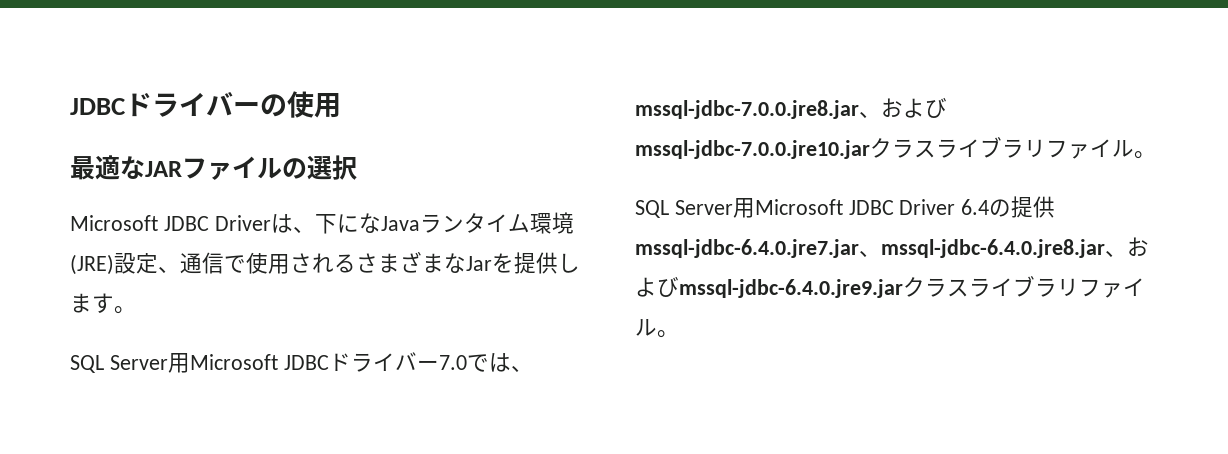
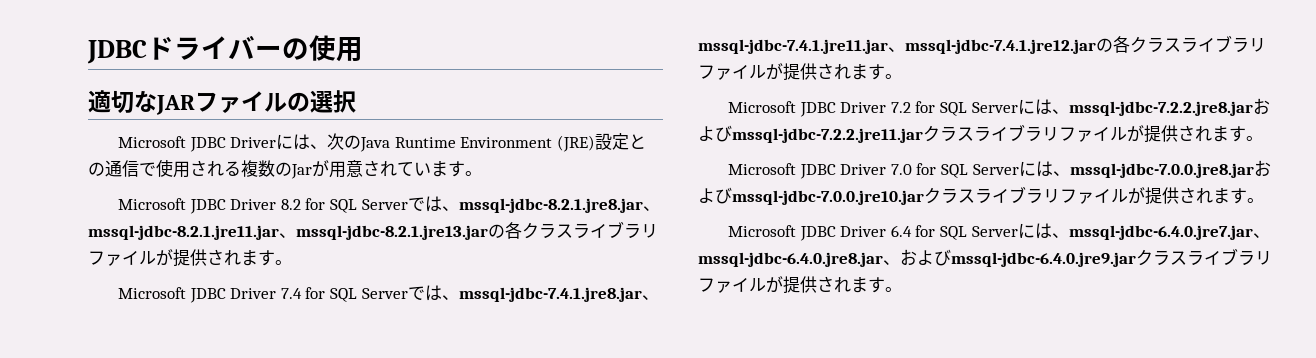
[70,155,120,180] 最適 -> [88,90,134,114] 適切
[270,212,574,234] は、下になJavaランタイム環境 -> [276,133,553,152] には、次のJava Runtime Environment
[158,266,180,273] 、 -> [629,134,647,149] [88,162,105,176] との
[356,251,580,274] [70,293,136,314] [70,352,533,373] [635,100,881,119] さまざまなJarを提供します。 // SQL Server用Microsoft JDBCドライバー7.0では、mssql-jdbc-7.0.0.jre8.jar、 -> [241,160,482,179] [118,196,660,214] [88,221,658,240] [88,249,292,267] [118,285,659,303] [698,35,1266,54] [698,63,902,81] [728,98,1270,117] [698,124,1263,143] [728,161,1254,179] 複数のJarが用意されています。 // Microsoft JDBC Driver 8.2 for SQL Serverでは、mssql-jdbc-8.2.1.jre8.jar、mssql-jdbc-8.2.1.jre11.jar、mssql-jdbc-8.2.1.jre13.jarの各クラスライブラリファイルが提供されます。 // Microsoft JDBC Driver 7.4 for SQL Serverでは、mssql-jdbc-7.4.1.jre8.jar、mssql-jdbc-7.4.1.jre11.jar、mssql-jdbc-7.4.1.jre12.jarの各クラスライブラリファイルが提供されます。 // Microsoft JDBC Driver 7.2 for SQL Serverには、mssql-jdbc-7.2.2.jre8.jarおよびmssql-jdbc-7.2.2.jre11.jarクラスライブラリファイルが提供されます。 // Microsoft JDBC Driver 7.0 for SQL Serverには、mssql-jdbc-7.0.0.jre8.jar
[1134,151,1156,159] [635,196,1056,218] 。 // SQL Server用Microsoft JDBC Driver 6.4の提供 -> [1128,187,1264,205] [728,223,1069,241] が提供されます。 // Microsoft JDBC Driver 6.4 for SQL Serverには、
(657, 327) none -> [766,276,885,294] が提供されます

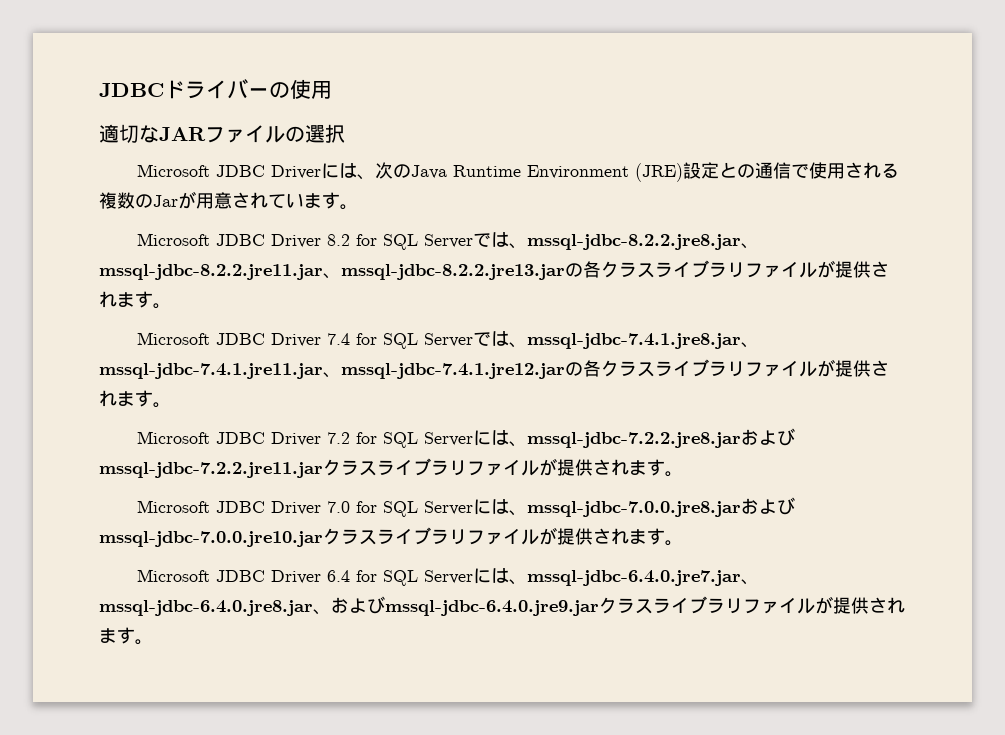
[458,198,660,213] [88,225,488,240] mssql-jdbc-8.2.1.jre8.jar、mssql-jdbc-8.2.1.jre11.jar、mssql-jdbc-8.2.1.jre13.jar -> [526,234,759,250] [99,264,565,280] mssql-jdbc-8.2.2.jre8.jar、mssql-jdbc-8.2.2.jre11.jar、mssql-jdbc-8.2.2.jre13.jar

